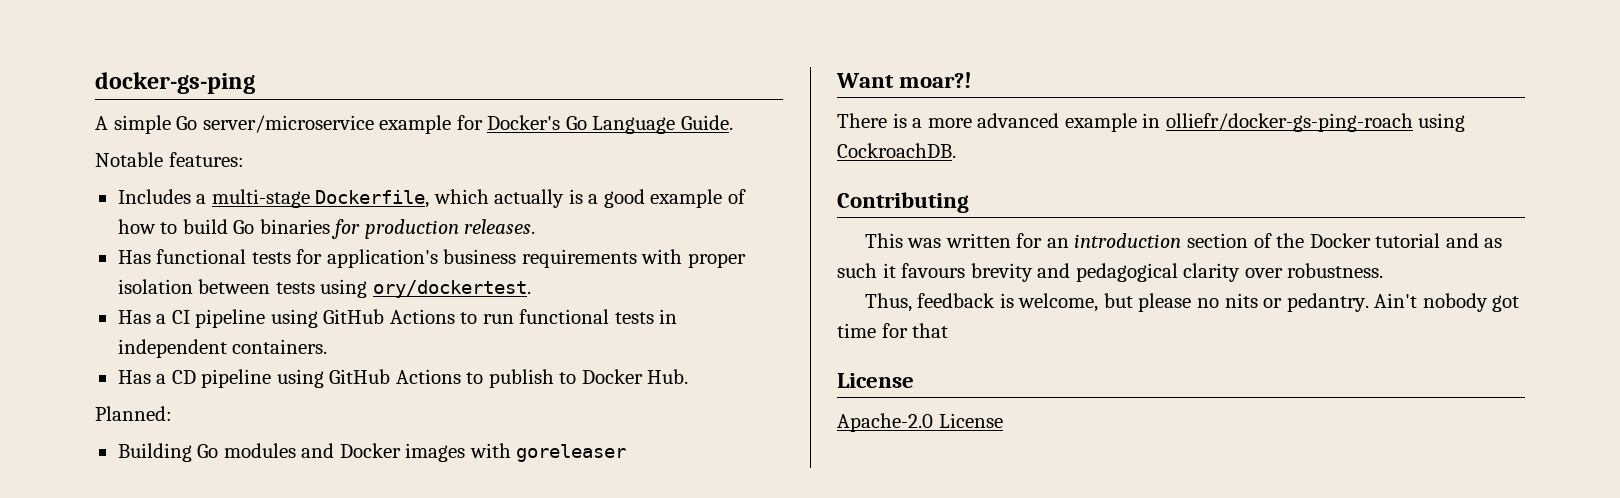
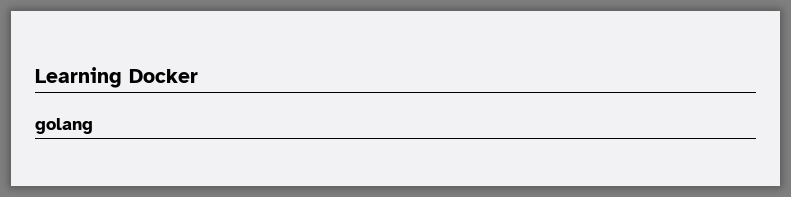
[95,72,255,94] [95,115,733,134] [95,152,244,167] [117,189,746,208] [117,219,536,239] [117,249,746,268] [117,279,531,298] [117,309,678,328] [117,339,328,358] [117,369,689,388] [95,406,172,421] [117,443,627,462] [836,72,973,88] [837,113,1466,132] [837,143,956,158] [837,192,969,213] [864,233,1503,248] [837,263,1384,282] [864,293,1520,312] [837,323,949,338] [837,373,914,388] [837,413,1003,432] docker-gs-ping // A simple Go server/microservice example for Docker's Go Language Guide. // Notable features: // Includes a multi-stage Dockerfile, which actually is a good example of how to build Go binaries for production releases. // Has functional tests for application's business requirements with proper isolation between tests using ory/dockertest. // Has a CI pipeline using GitHub Actions to run functional tests in independent containers. // Has a CD pipeline using GitHub Actions to publish to Docker Hub. // Planned: // Building Go modules and Docker images with goreleaser // Want moar?! // There is a more advanced example in olliefr/docker-gs-ping-roach using CockroachDB. // Contributing // This was written for an introduction section of the Docker tutorial and as such it favours brevity and pedagogical clarity over robustness. // Thus, feedback is welcome, but please no nits or pedantry. Ain't nobody got time for that // License // Apache-2.0 License -> [35,67,198,88] [35,118,93,134] Learning Docker // golang

